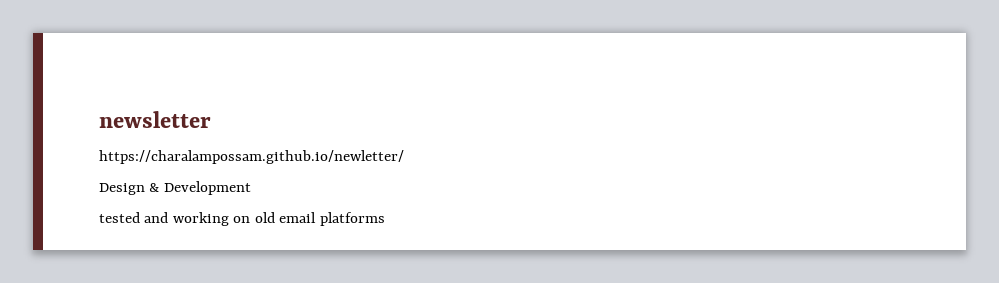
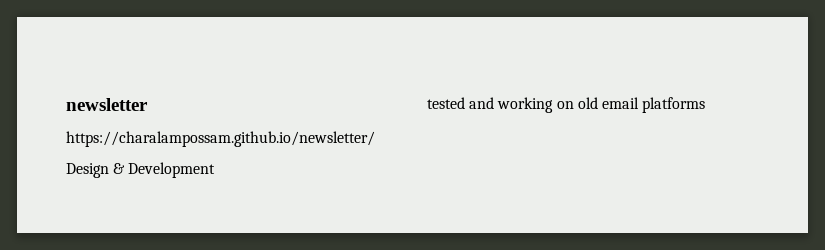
[99,150,404,164] https://charalampossam.github.io/newletter/ -> [66,131,375,147] https://charalampossam.github.io/newsletter/

